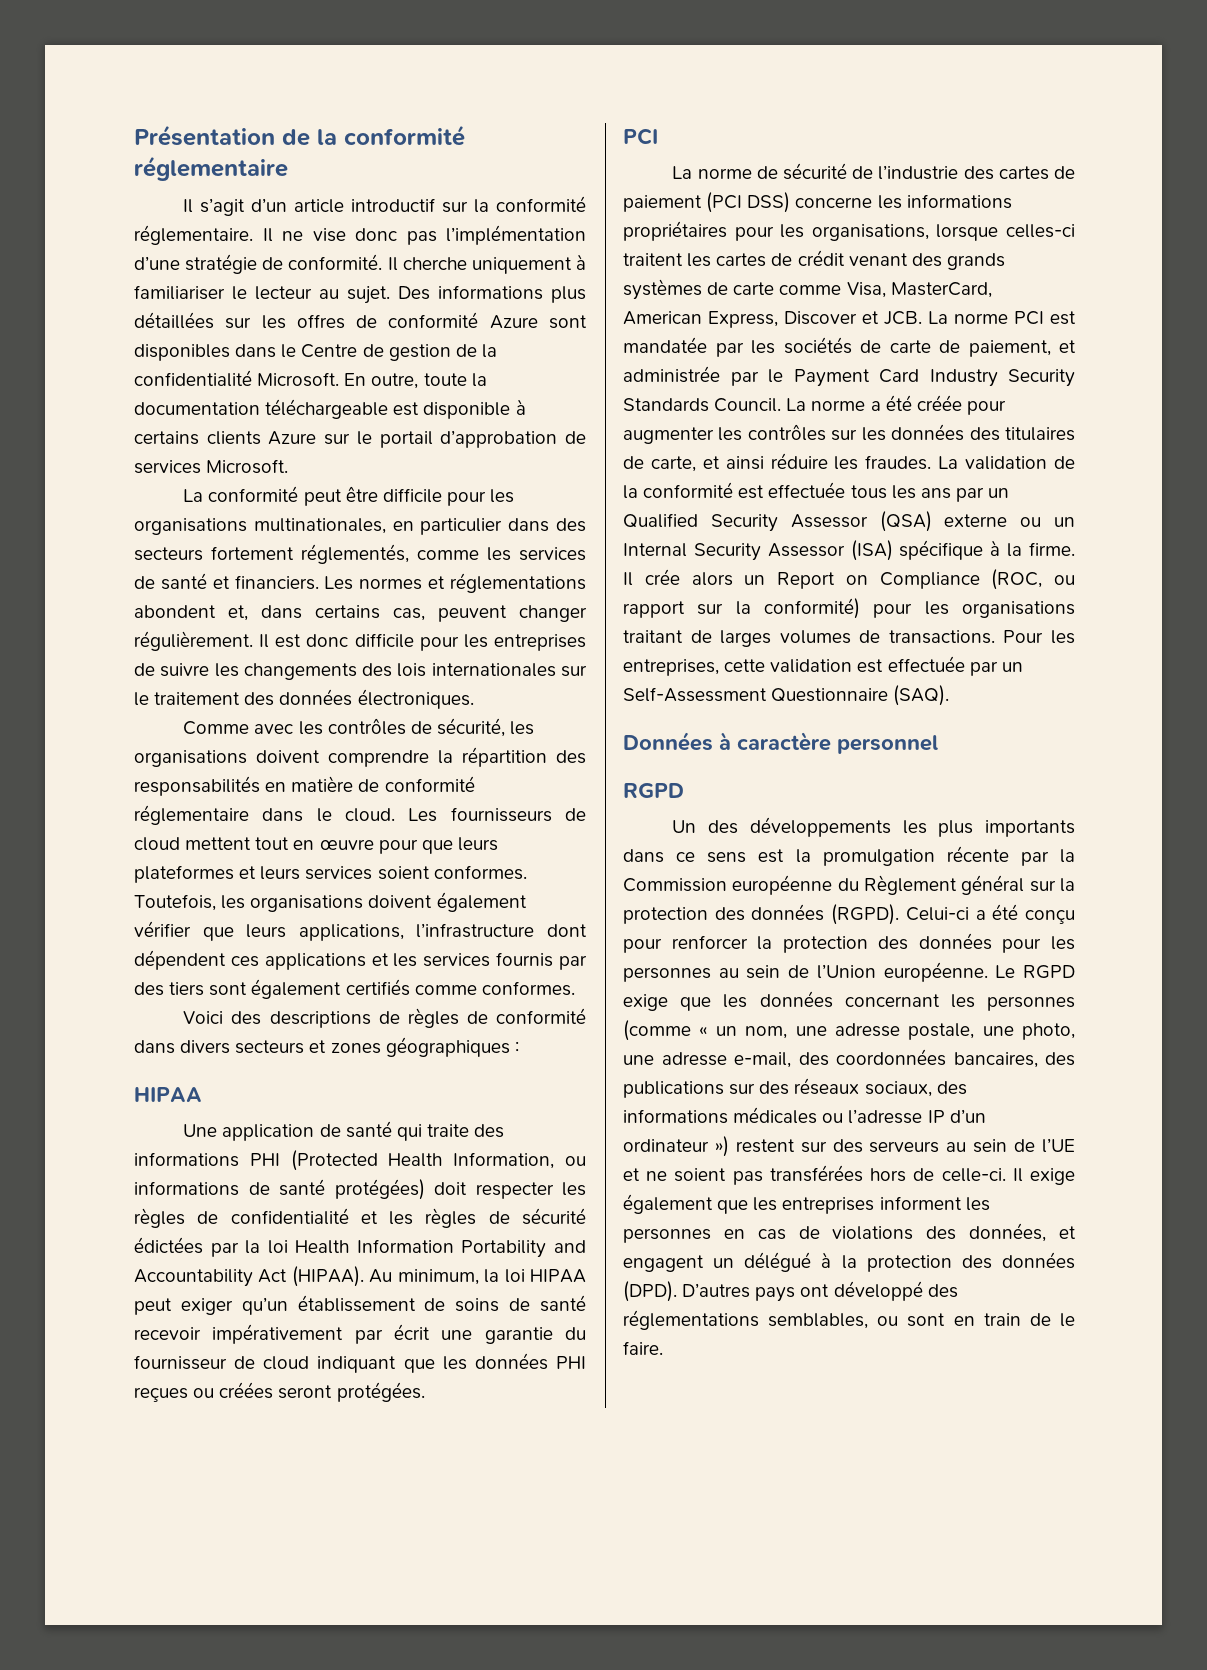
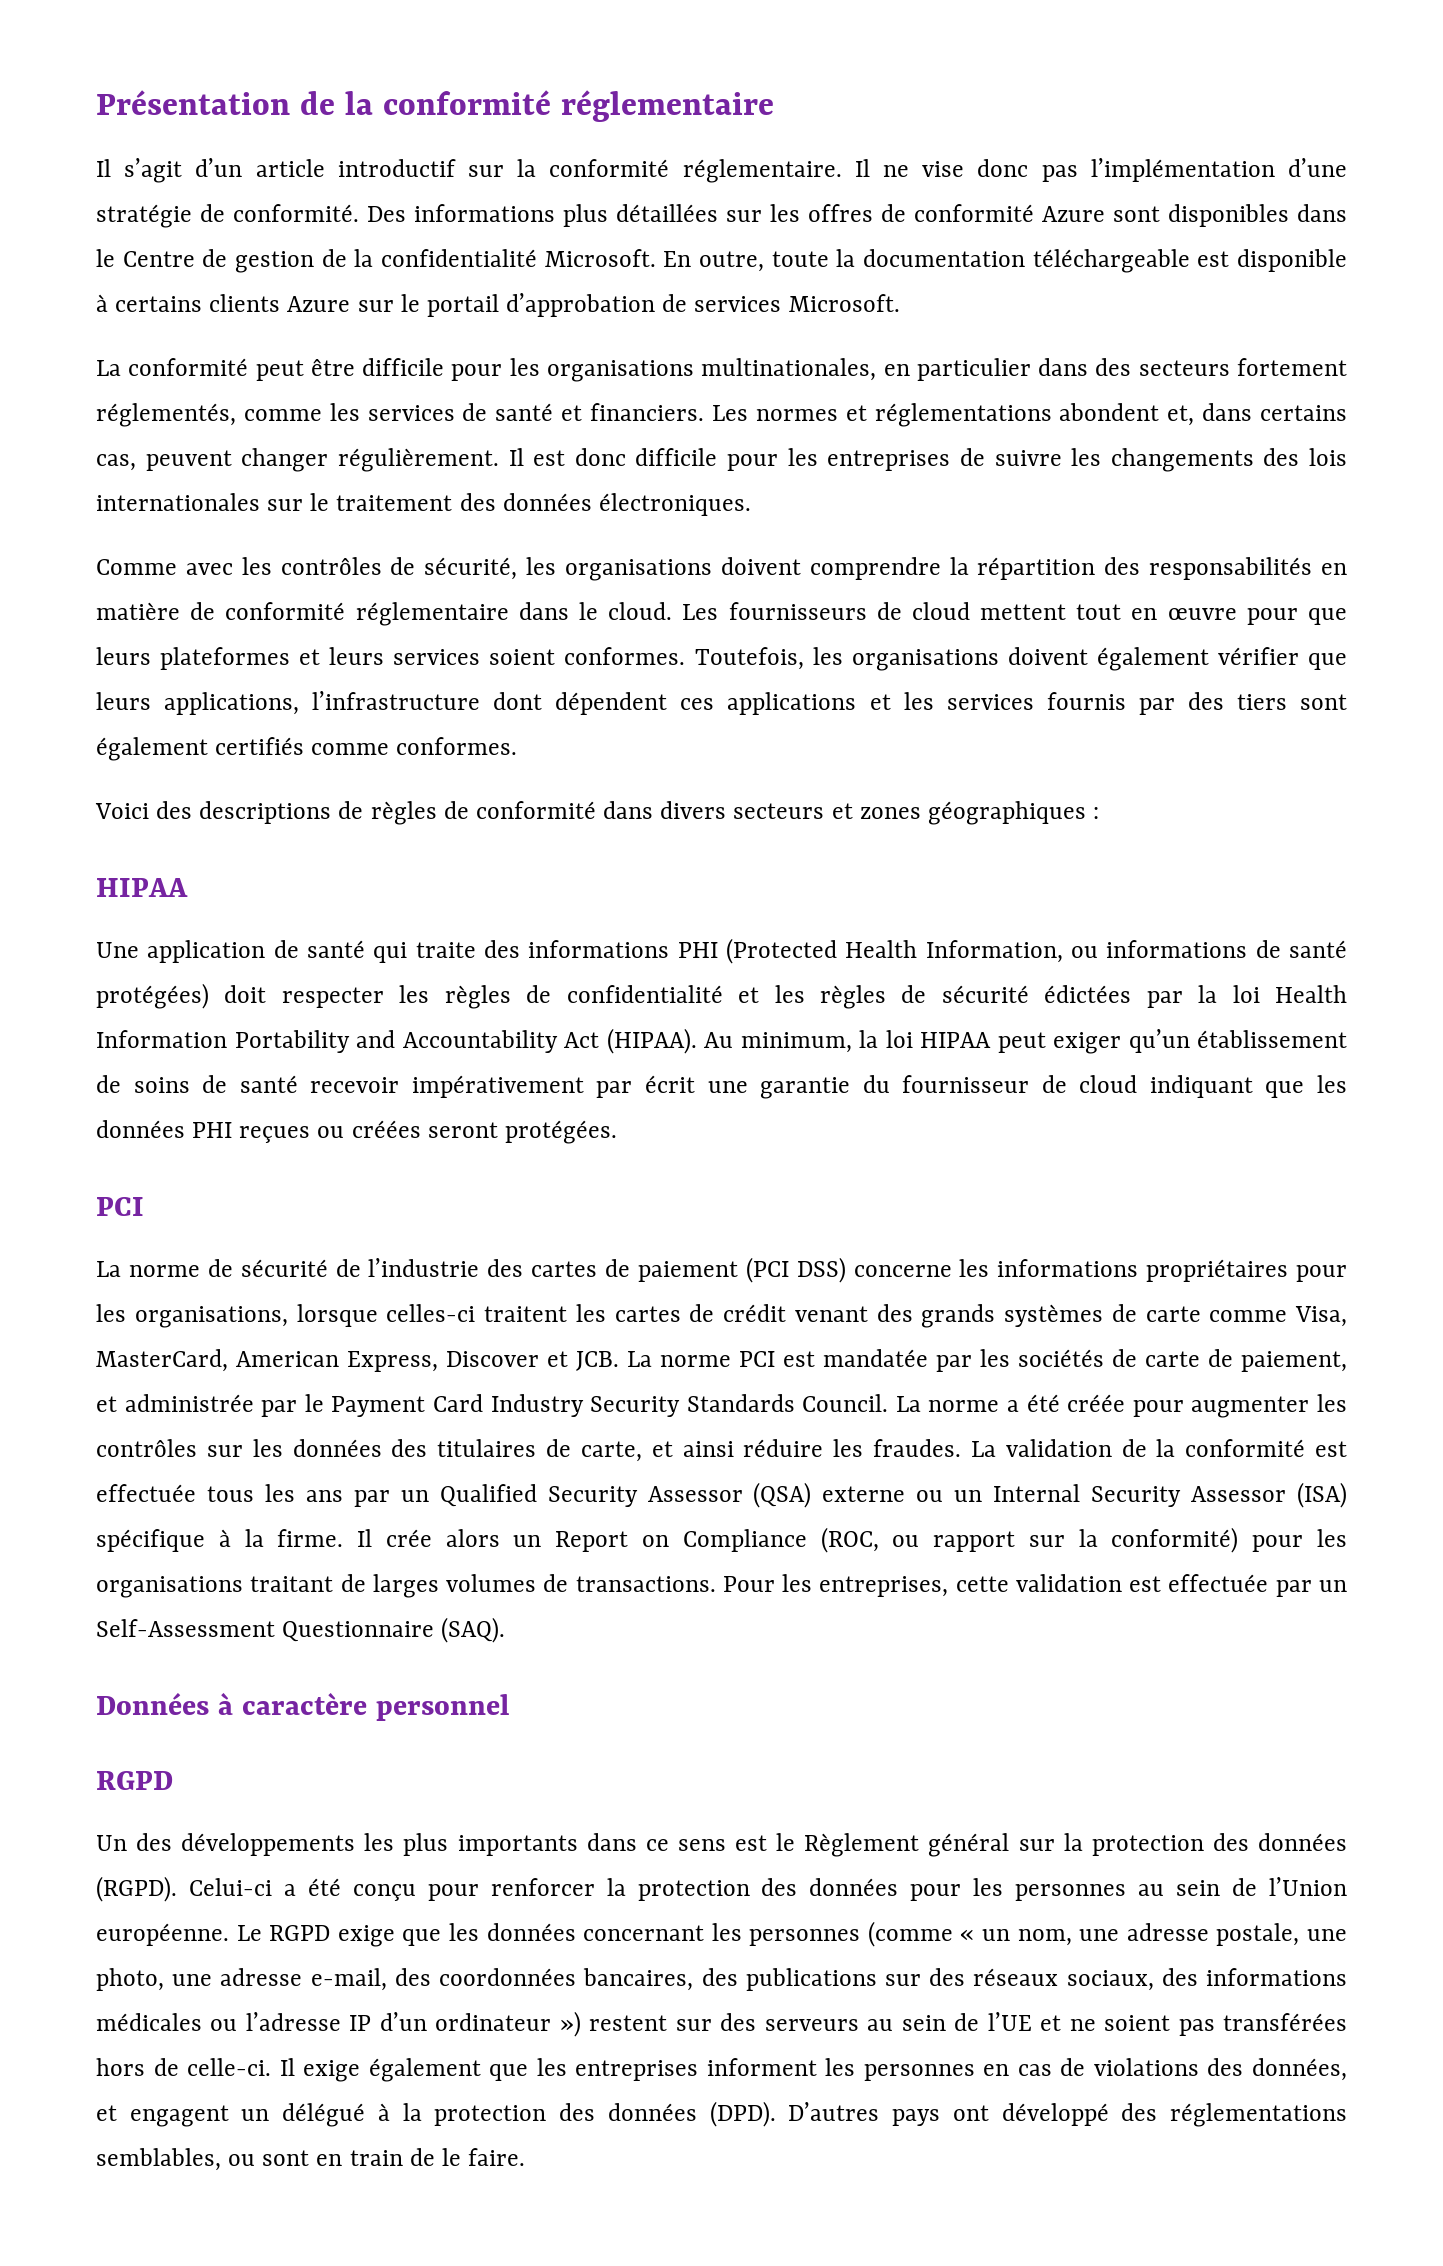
[387,254,586,274] [134,285,390,304] Il cherche uniquement à familiariser le lecteur au sujet. -> (359, 213) none
[795,846,1075,866] [623,875,859,895] la promulgation récente par la Commission européenne du -> [776,1833,796,1851] le

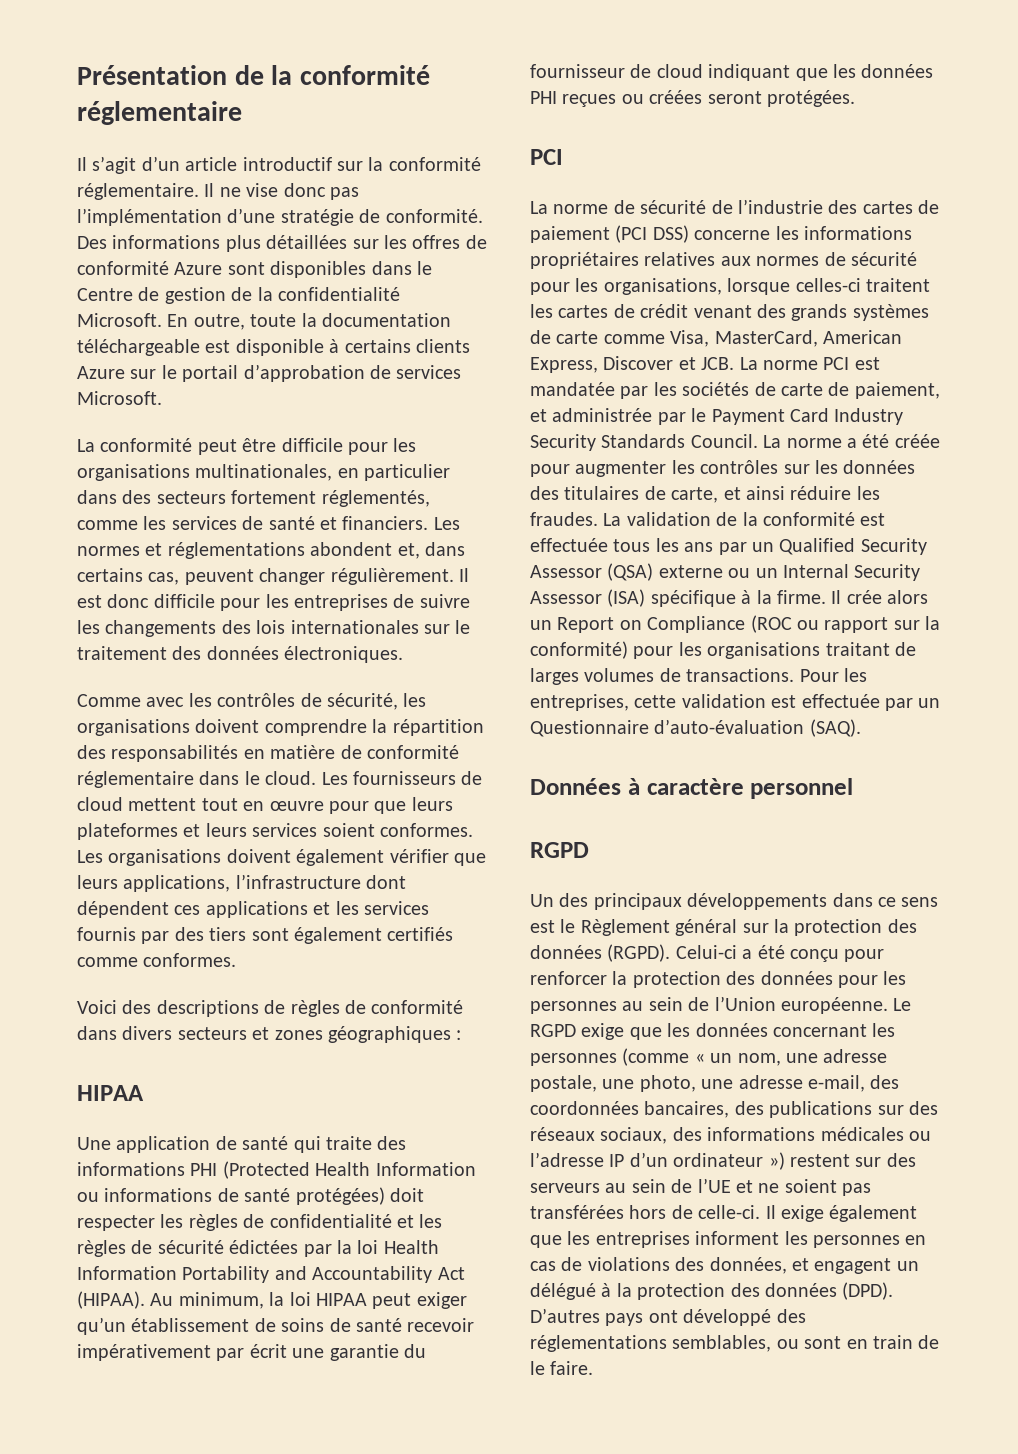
[694,647,843,670] Toutefois, les -> [77,850,103,863] Les
[925,940,1063,963] Information, -> [375,1162,476,1176] Information
(1289, 1270) none -> [644,252,917,266] relatives aux normes de sécurité
[820,1527,879,1553] (ROC, -> [750,615,792,633] (ROC
[96,1619,435,1642] Self-Assessment Questionnaire -> [530,719,805,737] Questionnaire d’auto-évaluation
[181,1833,578,1856] développements les plus importants -> [593,893,828,910] principaux développements

